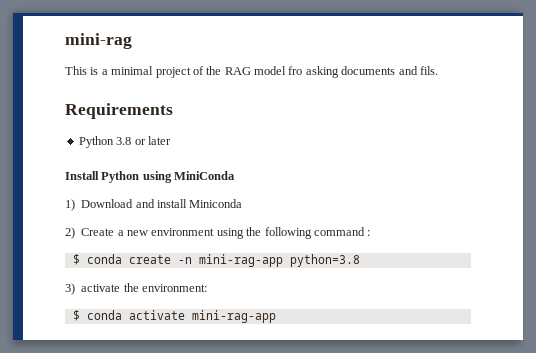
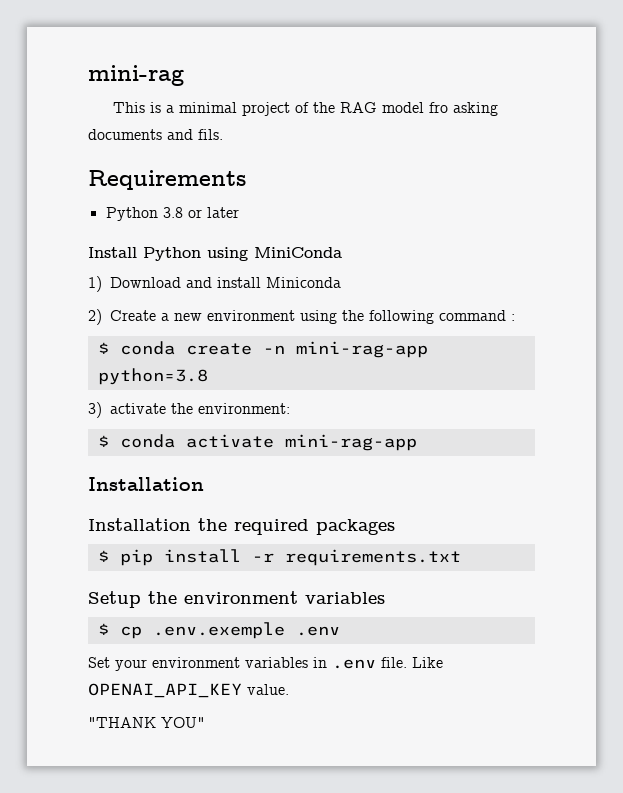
(276, 316) none -> [88,477,204,491] [88,518,395,535] [97,549,461,566] [88,591,385,608] [97,622,340,639] [88,657,443,671] [88,683,289,698] [88,717,205,728] // Installation // Installation the required packages // $ pip install -r requirements.txt // Setup the environment variables // $ cp .env.exemple .env // Set your environment variables in .env file. Like OPENAI_API_KEY value. // "THANK YOU"

